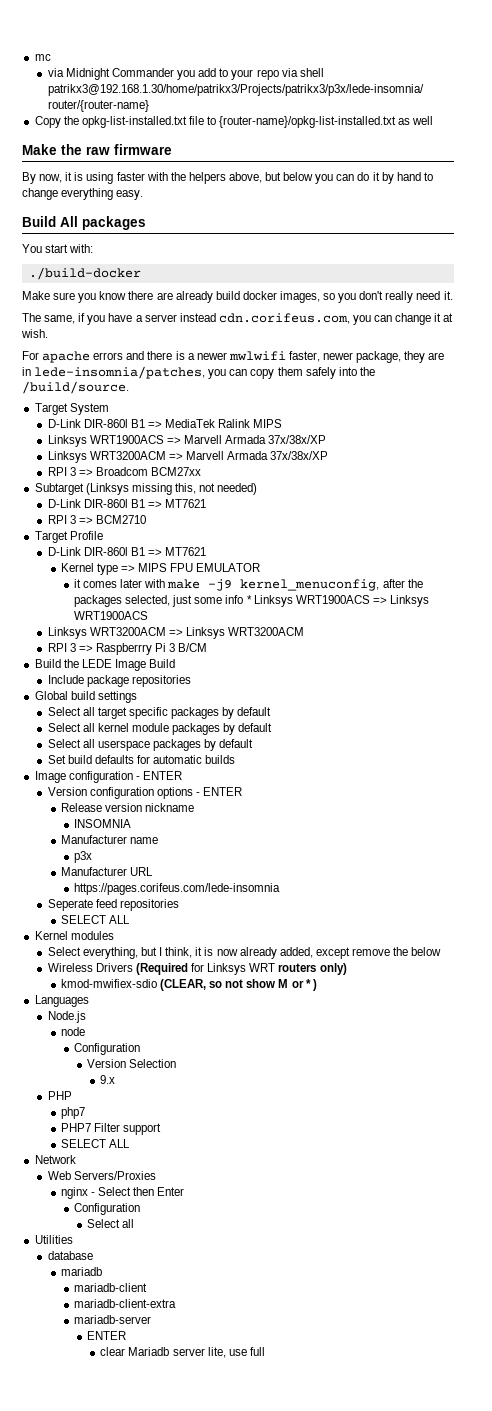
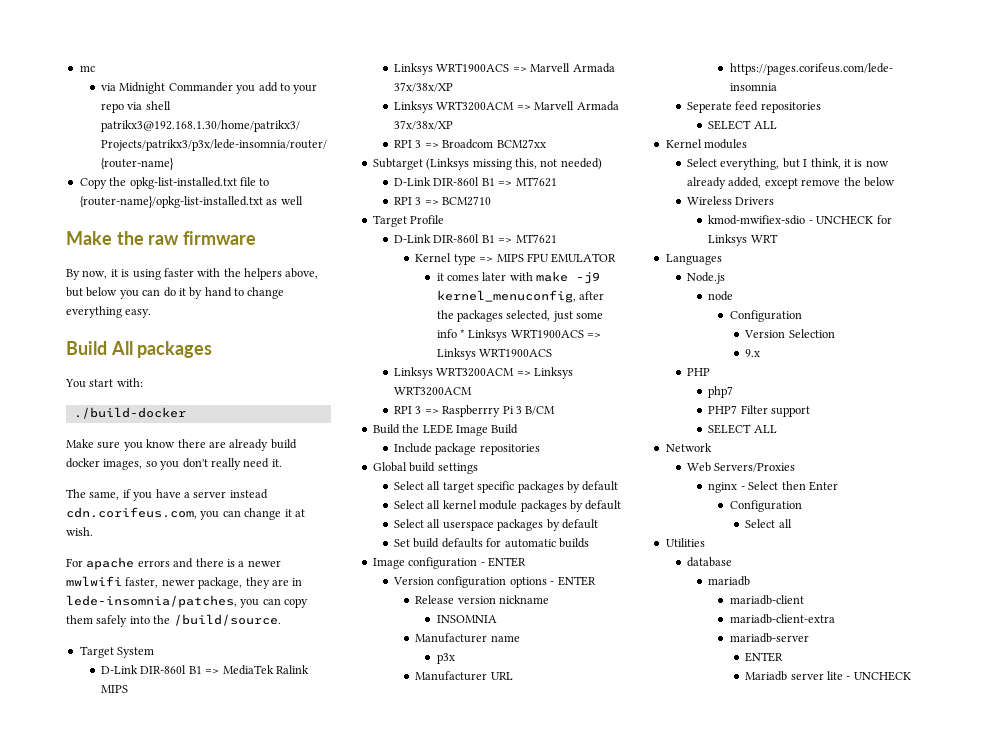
[135,963,188,975] (Required -> [708,215,874,225] // kmod-mwifiex-sdio - UNCHECK
[278,963,347,975] [60,979,317,991] routers only) // kmod-mwifiex-sdio (CLEAR, so not show M or * ) -> (778, 238) none
[100,1347,126,1356] clear -> (784, 657) none
[207,1347,265,1358] lite, use full -> [827,671,911,681] lite - UNCHECK

